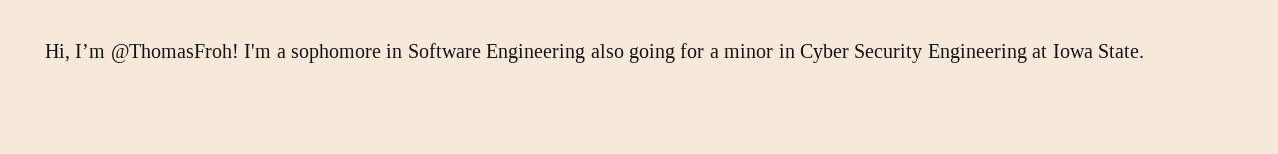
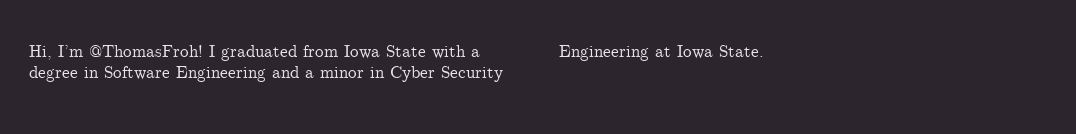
[244,43,705,63] I'm a sophomore in Software Engineering also going for -> [209,45,480,61] [29,66,299,82] I graduated from Iowa State with a degree in Software Engineering and

